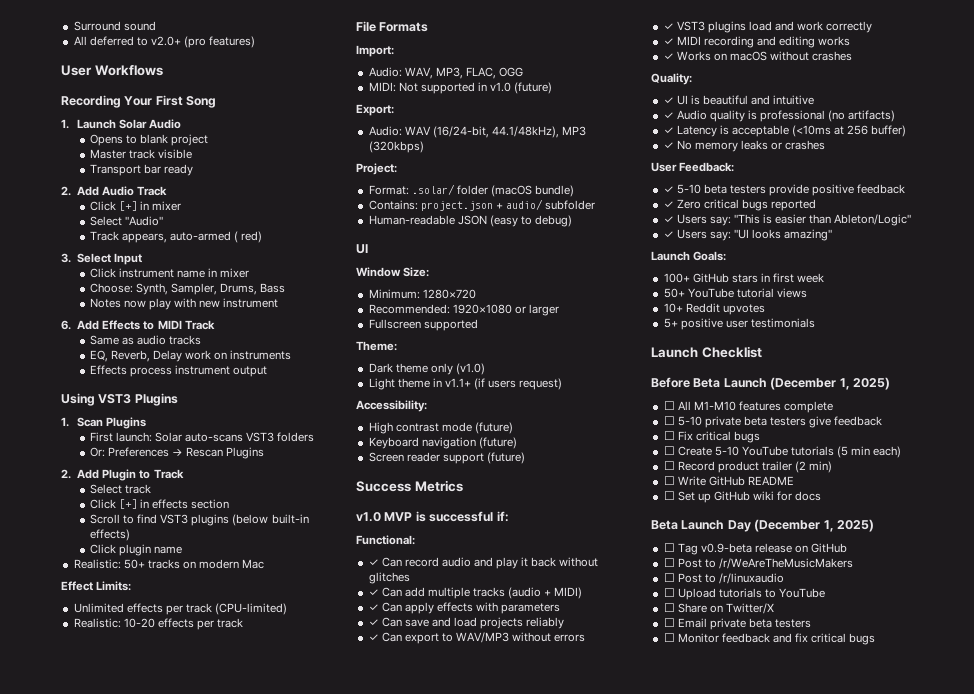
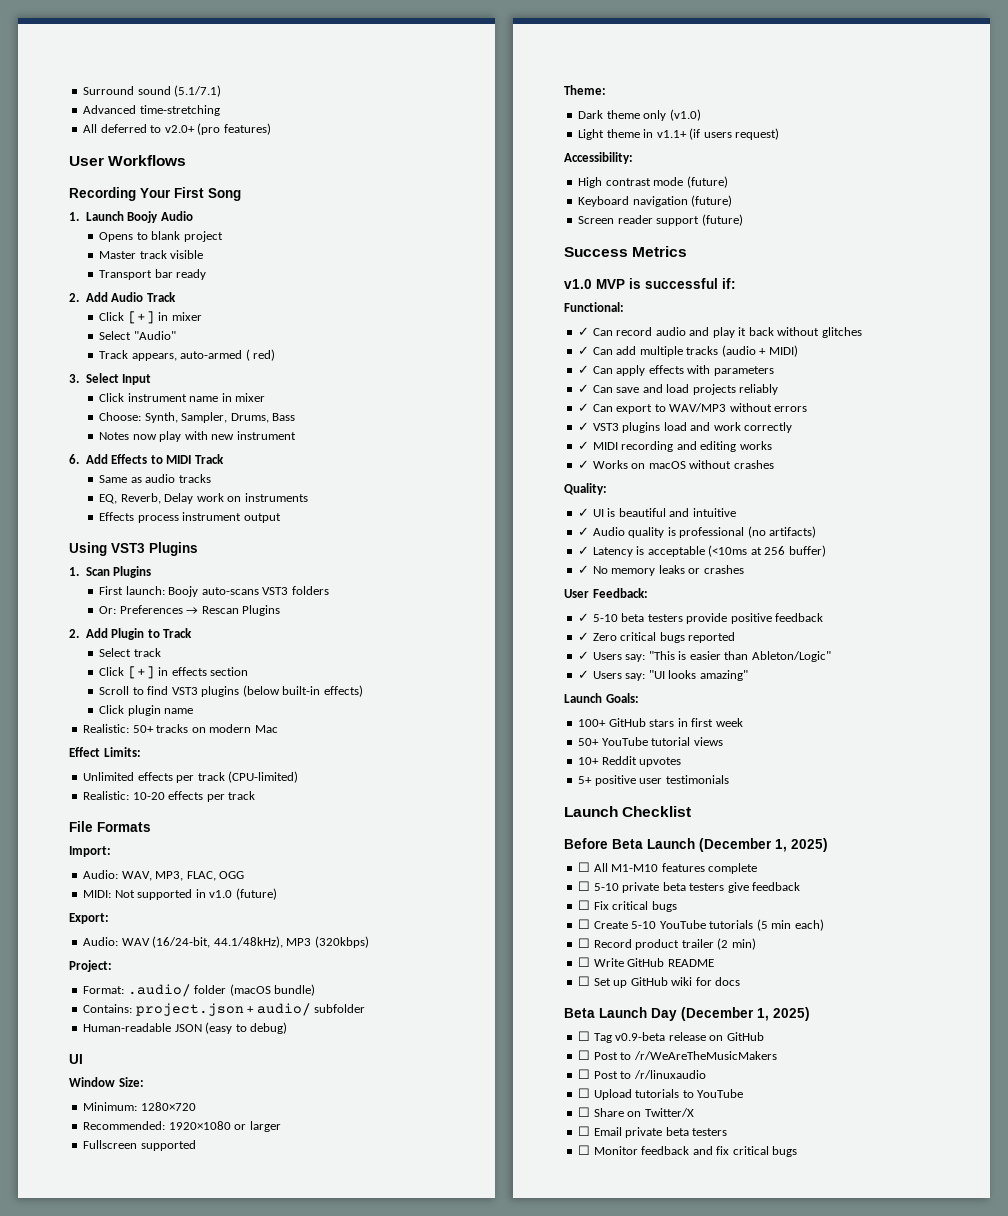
(156, 26) none -> [174,85,222,97] [83,105,220,116] (5.1/7.1) // Advanced time-stretching
[119,119,148,129] Solar -> [127,211,159,223] Boojy
[155,432,183,442] Solar -> [168,586,199,597] Boojy
[411,184,455,195] .solar/ -> [127,984,191,997] .audio/

